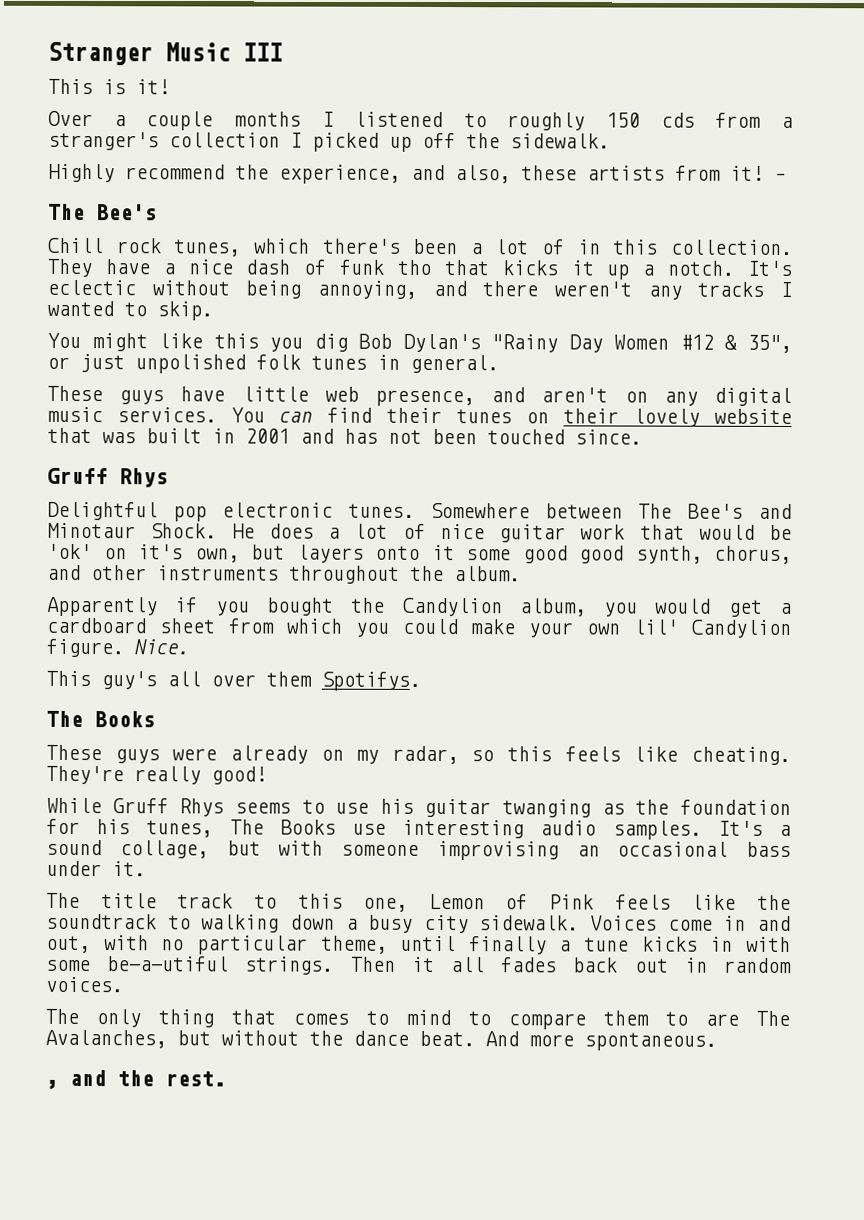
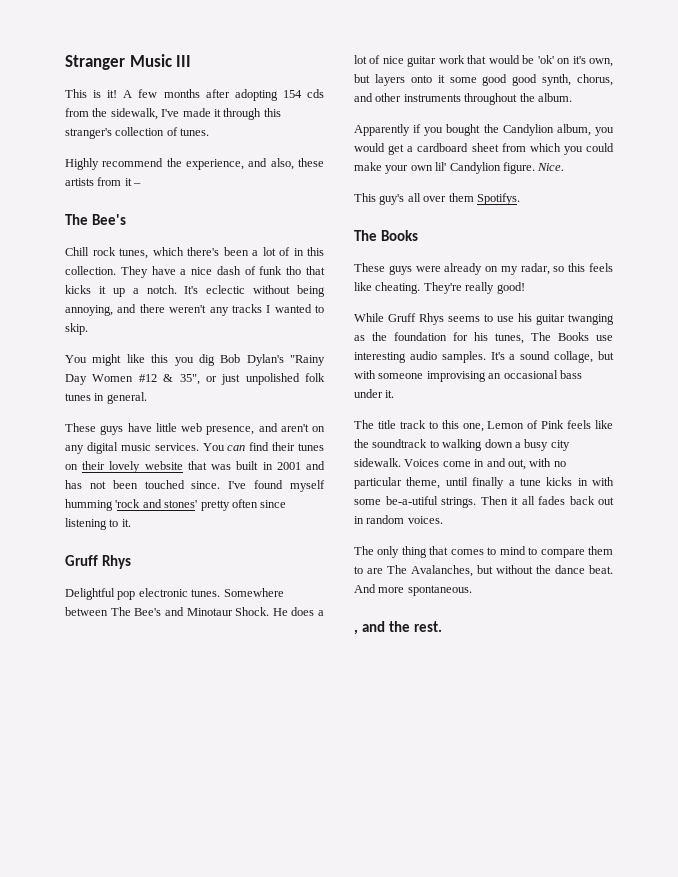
[48,110,793,131] [48,131,610,152] // Over a couple months I listened to roughly 150 cds from a stranger's collection I picked up off the sidewalk. -> [123,89,324,101] [65,108,281,120] [65,127,210,139] A few months after adopting 154 cds from the sidewalk, I've made it through this stranger's collection of tunes.
[730,165,764,181] it! -> [124,178,132,186] it
(642, 437) none -> [228,480,325,492] [65,499,287,511] [65,518,131,530] I've found myself humming 'rock and stones' pretty often since listening to it.

